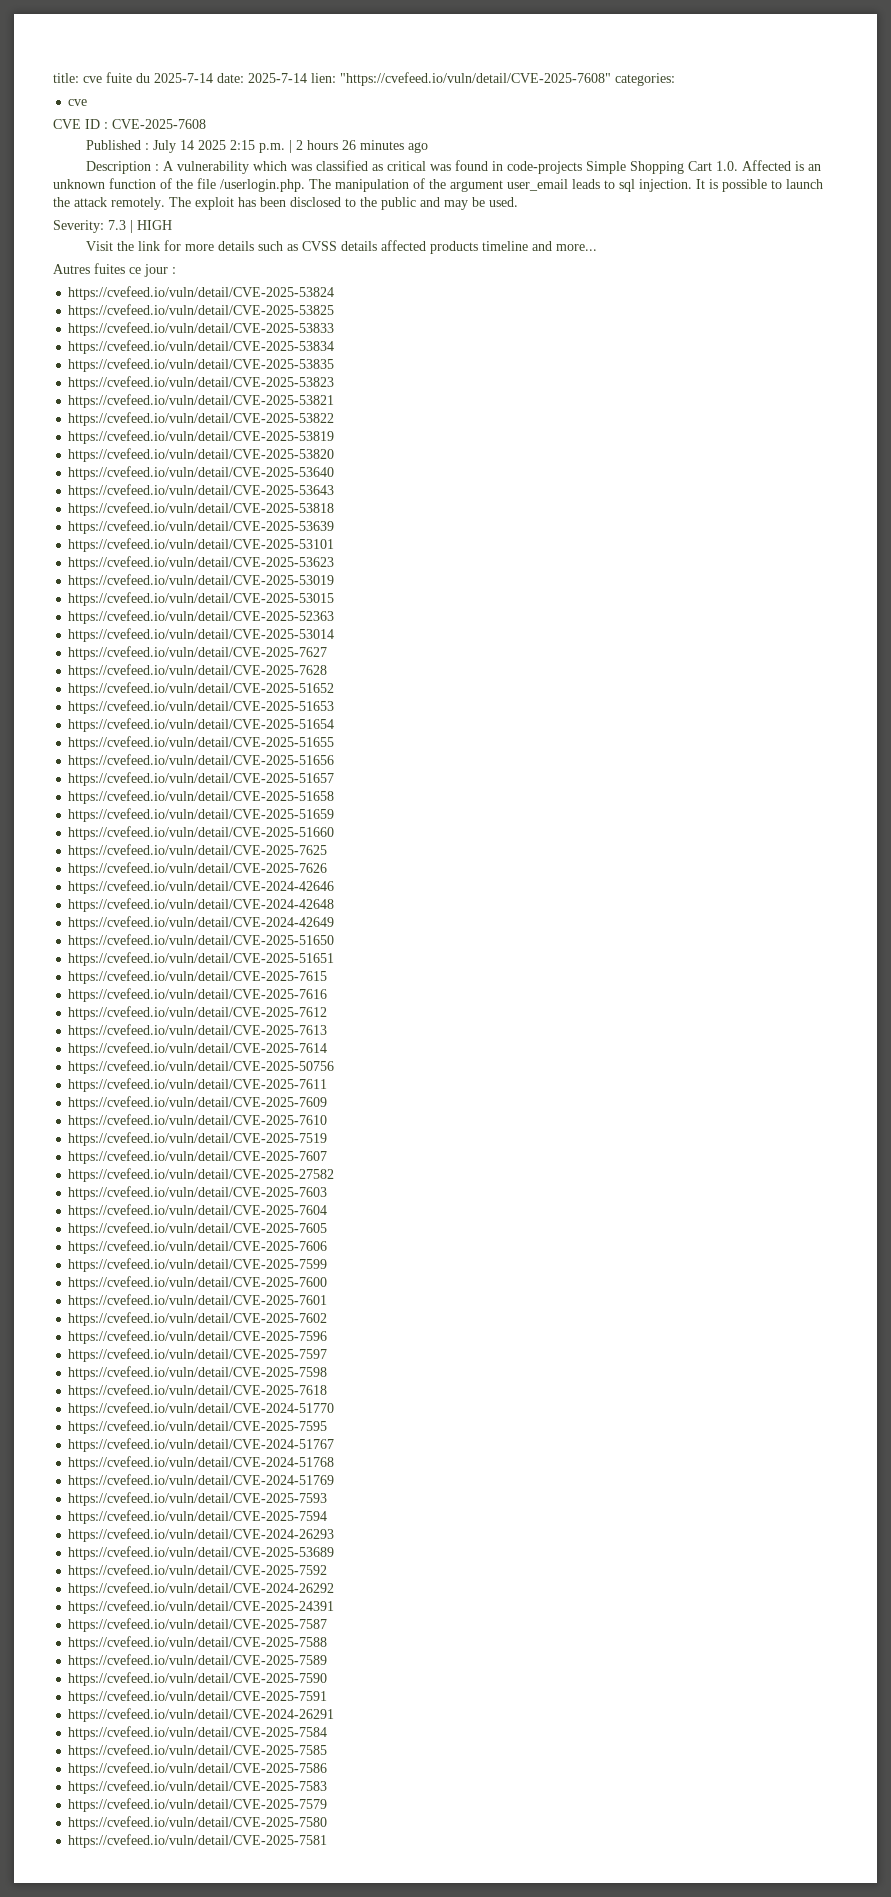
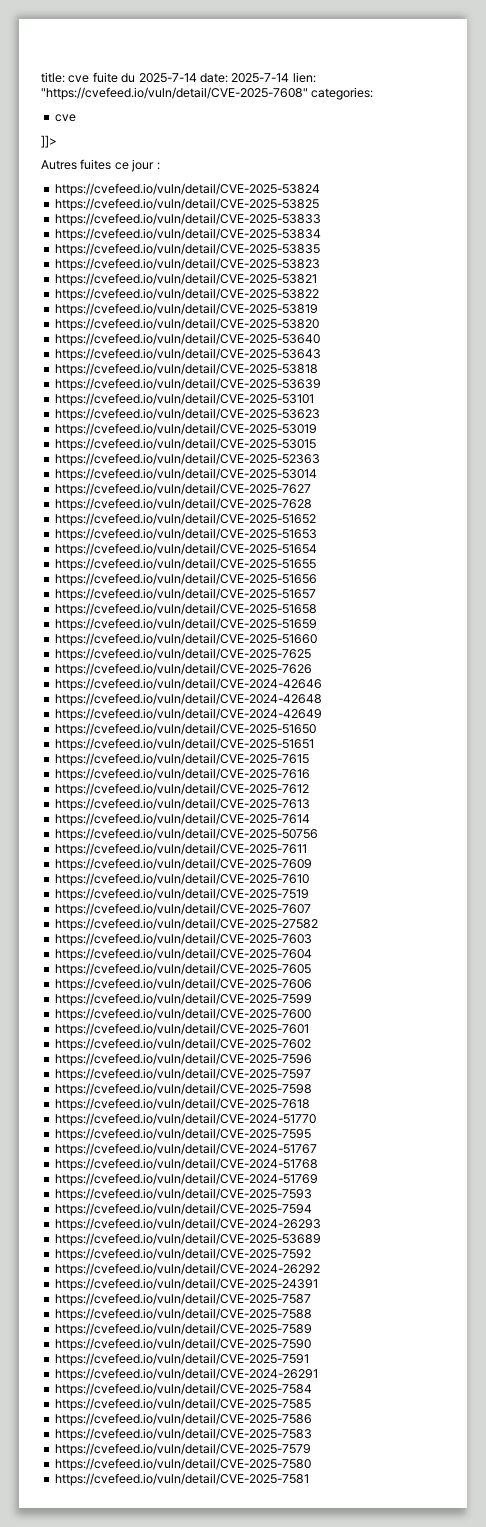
[53,119,206,129] [85,140,428,153] [85,160,821,174] [53,178,823,192] [53,197,518,210] [53,220,172,233] [85,240,597,254] CVE ID : CVE-2025-7608 // Published : July 14 2025 2:15 p.m. | 2 hours 26 minutes ago // Description : A vulnerability which was classified as critical was found in code-projects Simple Shopping Cart 1.0. Affected is an unknown function of the file /userlogin.php. The manipulation of the argument user_email leads to sql injection. It is possible to launch the attack remotely. The exploit has been disclosed to the public and may be used. // Severity: 7.3 | HIGH // Visit the link for more details such as CVSS details affected products timeline and more... -> [41,135,57,148] ]]>

